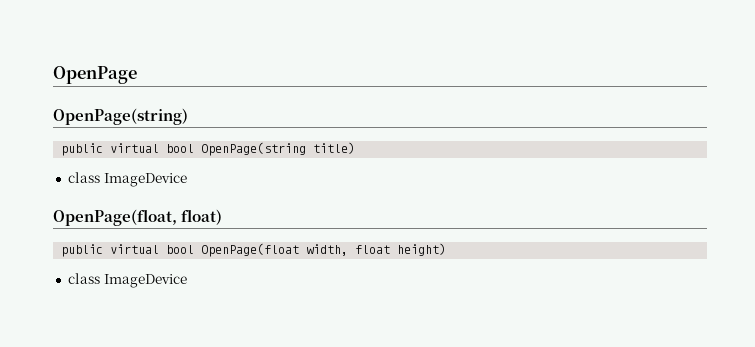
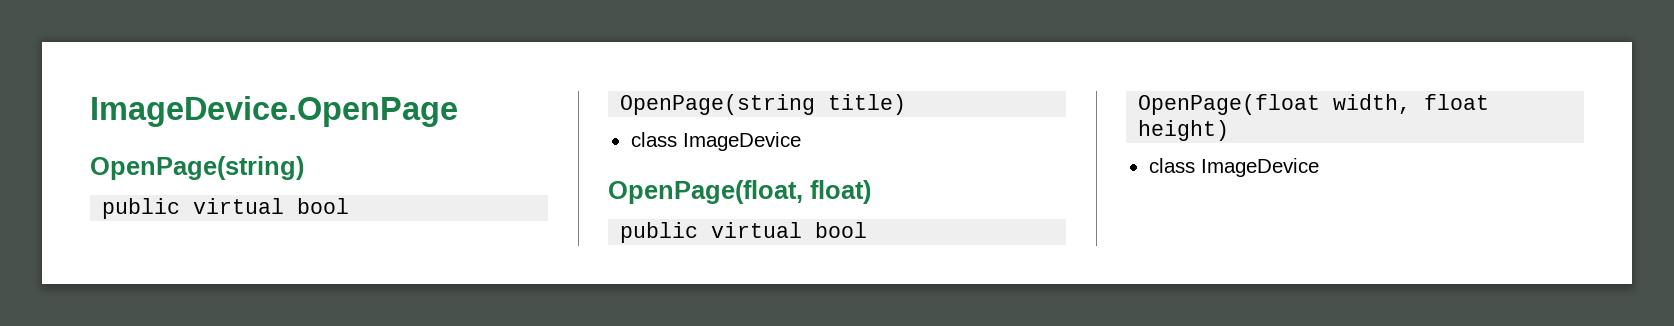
[53,66,137,84] OpenPage -> [90,96,458,127] ImageDevice.OpenPage

